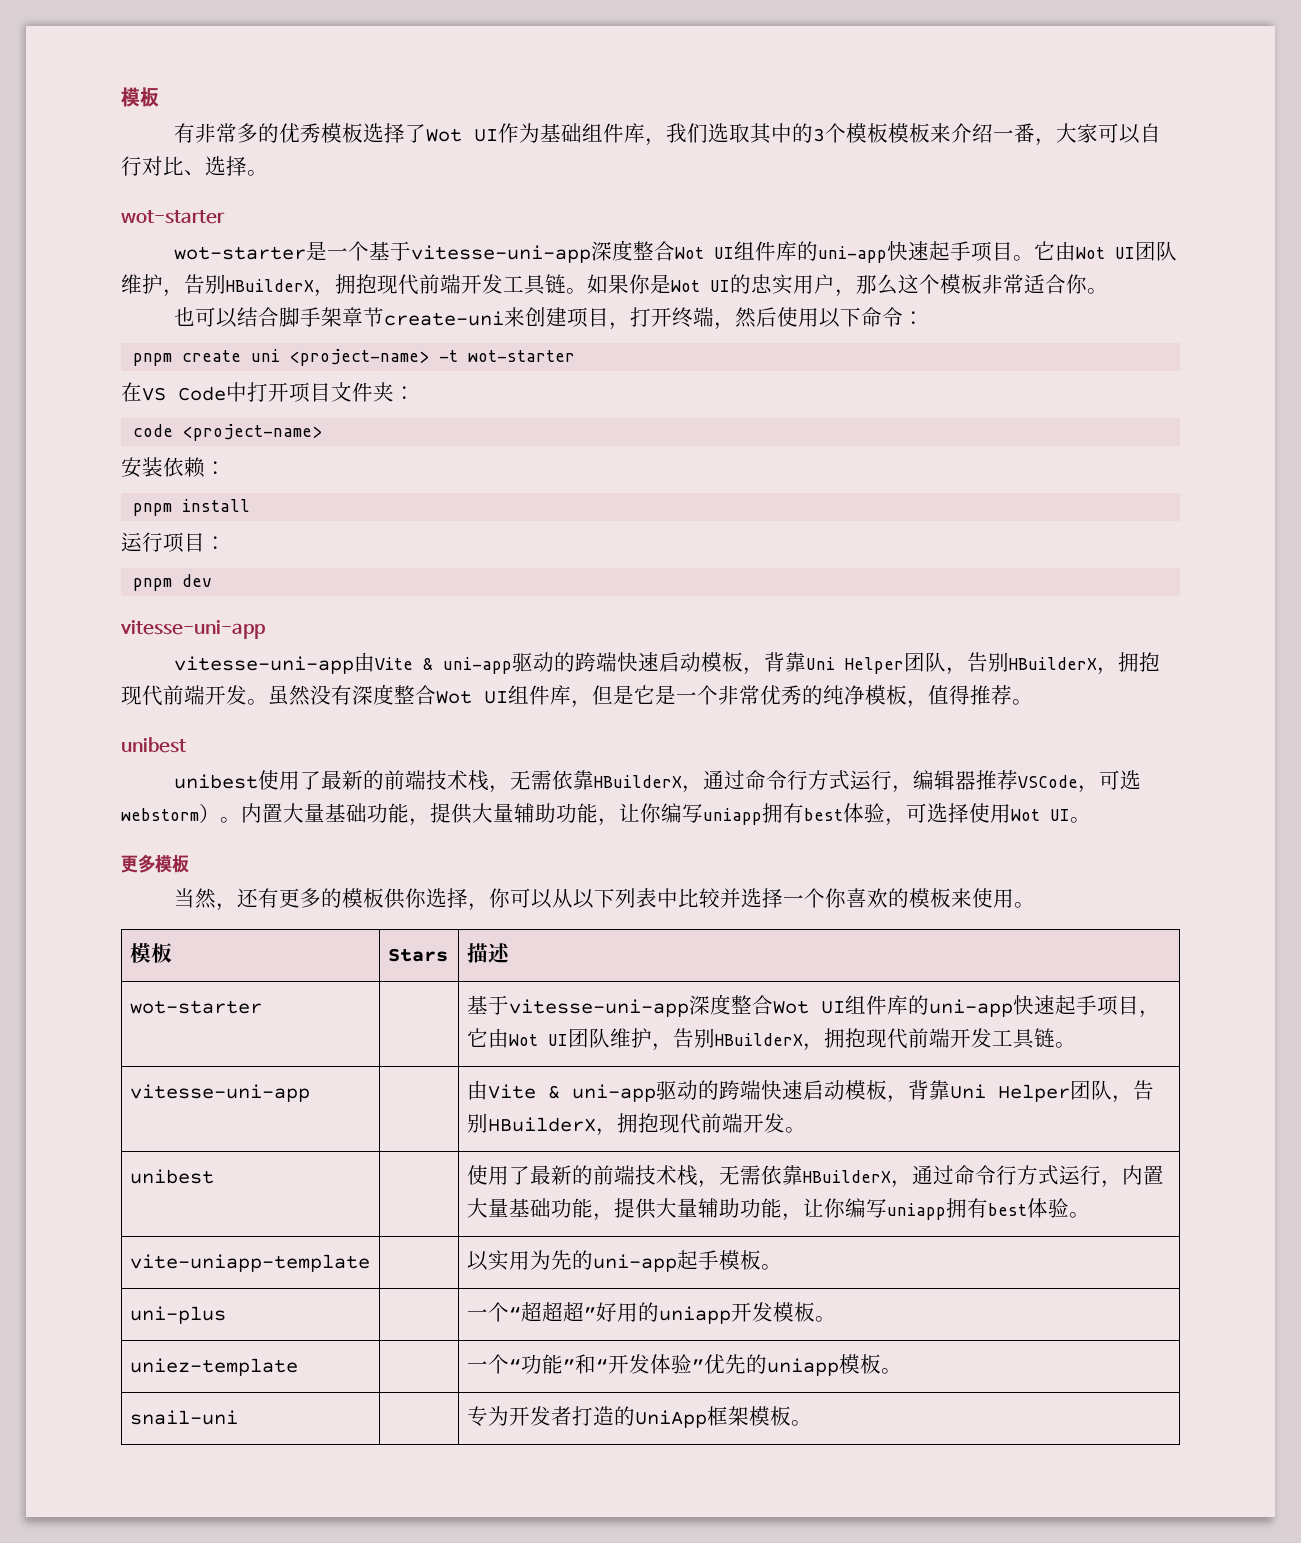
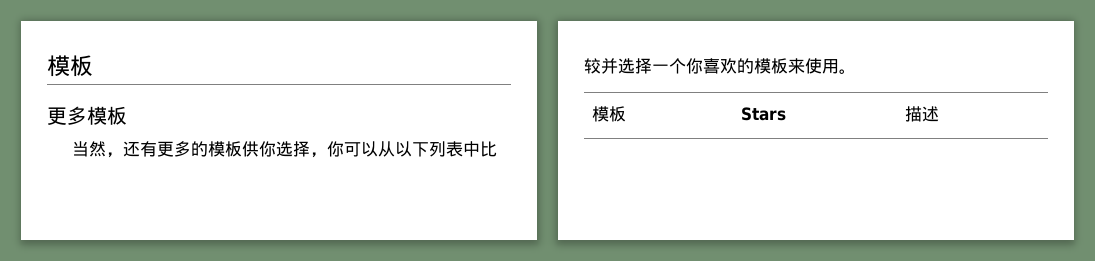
[121,87,159,107] [173,123,1161,146] [121,156,268,176] [121,210,225,224] [173,240,1177,263] [121,274,1108,297] [173,307,924,330] [133,349,576,366] [121,382,415,403] [133,424,323,441] [121,457,226,478] [133,499,251,516] [121,532,226,553] [133,574,213,591] [120,620,265,639] [173,652,1160,675] [121,684,1033,708] [121,737,186,753] [173,770,1141,793] [121,803,1091,826] 模板 // 有非常多的优秀模板选择了Wot UI作为基础组件库，我们选取其中的3个模板模板来介绍一番，大家可以自行对比、选择。 // wot-starter // wot-starter是一个基于vitesse-uni-app深度整合Wot UI组件库的uni-app快速起手项目。它由Wot UI团队维护，告别HBuilderX，拥抱现代前端开发工具链。如果你是Wot UI的忠实用户，那么这个模板非常适合你。 // 也可以结合脚手架章节create-uni来创建项目，打开终端，然后使用以下命令： // pnpm create uni <project-name> -t wot-starter // 在VS Code中打开项目文件夹： // code <project-name> // 安装依赖： // pnpm install // 运行项目： // pnpm dev // vitesse-uni-app // vitesse-uni-app由Vite & uni-app驱动的跨端快速启动模板，背靠Uni Helper团队，告别HBuilderX，拥抱现代前端开发。虽然没有深度整合Wot UI组件库，但是它是一个非常优秀的纯净模板，值得推荐。 // unibest // unibest使用了最新的前端技术栈，无需依靠HBuilderX，通过命令行方式运行，编辑器推荐VSCode，可选webstorm）。内置大量基础功能，提供大量辅助功能，让你编写uniapp拥有best体验，可选择使用Wot UI。 -> [47,55,93,77] 模板
[129,1000,262,1014] [466,994,1160,1018] [466,1028,1076,1051] [129,1084,310,1102] [466,1080,1154,1103] [466,1113,806,1136] [129,1169,214,1184] [466,1165,1164,1188] [466,1198,1090,1221] [129,1254,370,1272] [466,1250,782,1272] [129,1306,226,1324] [466,1302,836,1324] [129,1358,298,1376] [466,1354,902,1376] [129,1410,238,1425] [466,1406,812,1428] // wot-starter | | 基于vitesse-uni-app深度整合Wot UI组件库的uni-app快速起手项目，它由Wot UI团队维护，告别HBuilderX，拥抱现代前端开发工具链。 // vitesse-uni-app | | 由Vite & uni-app驱动的跨端快速启动模板，背靠Uni Helper团队，告别HBuilderX，拥抱现代前端开发。 // unibest | | 使用了最新的前端技术栈，无需依靠HBuilderX，通过命令行方式运行，内置大量基础功能，提供大量辅助功能，让你编写uniapp拥有best体验。 // vite-uniapp-template | | 以实用为先的uni-app起手模板。 // uni-plus | | 一个“超超超”好用的uniapp开发模板。 // uniez-template | | 一个“功能”和“开发体验”优先的uniapp模板。 // snail-uni | | 专为开发者打造的UniApp框架模板。 -> (940, 114) none

